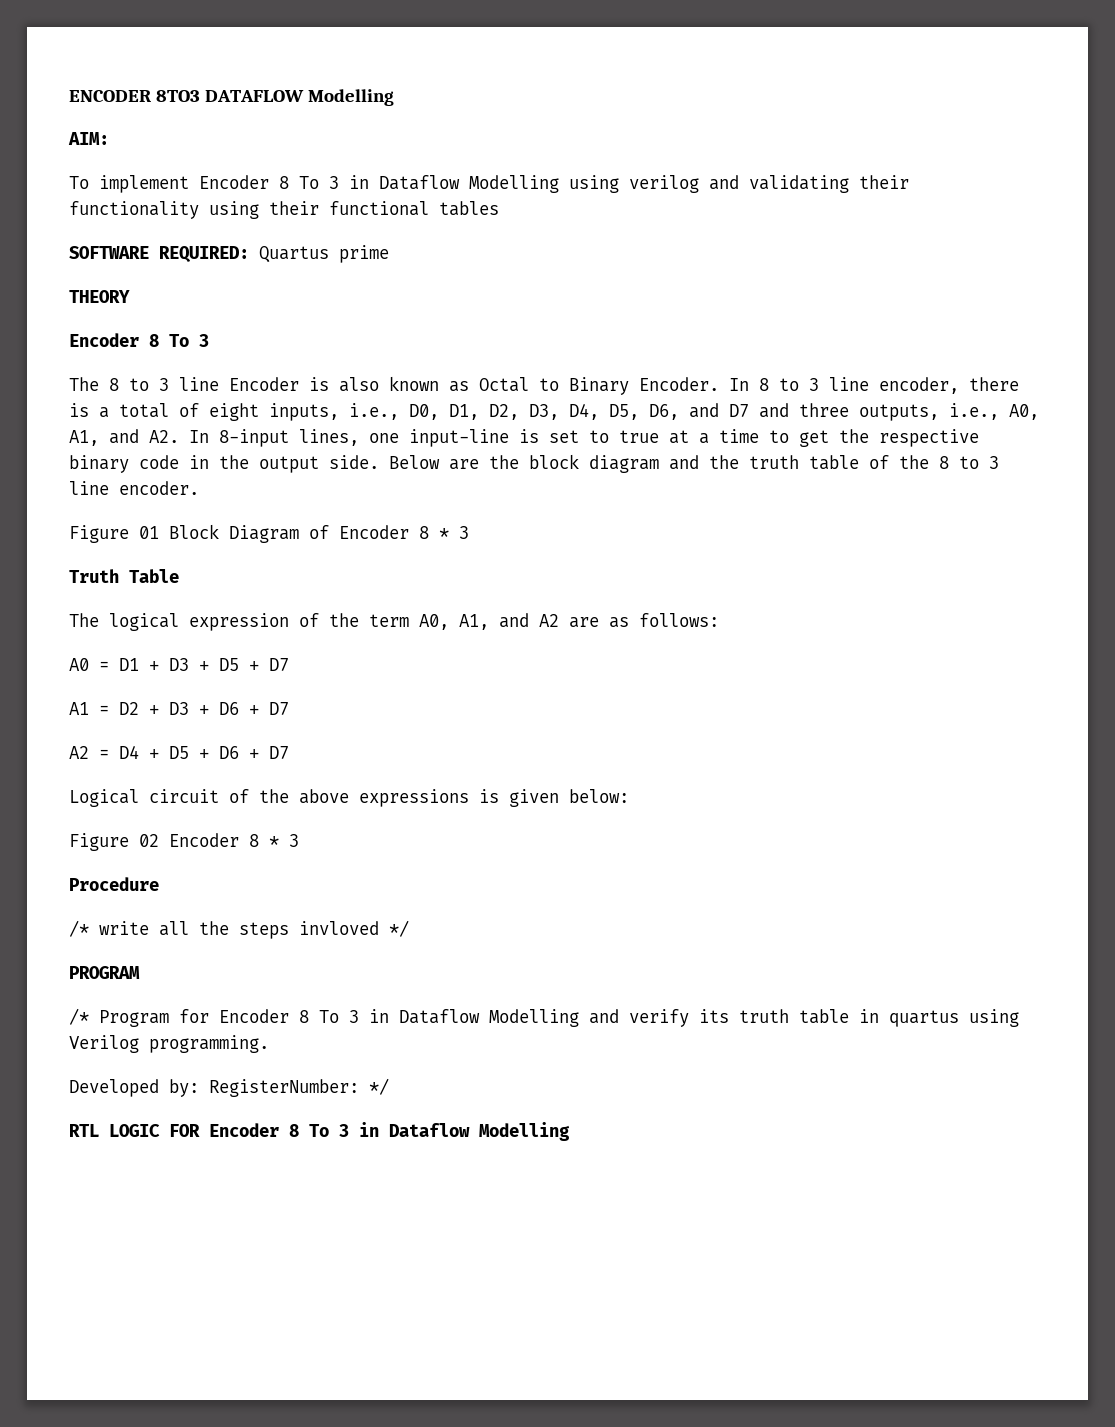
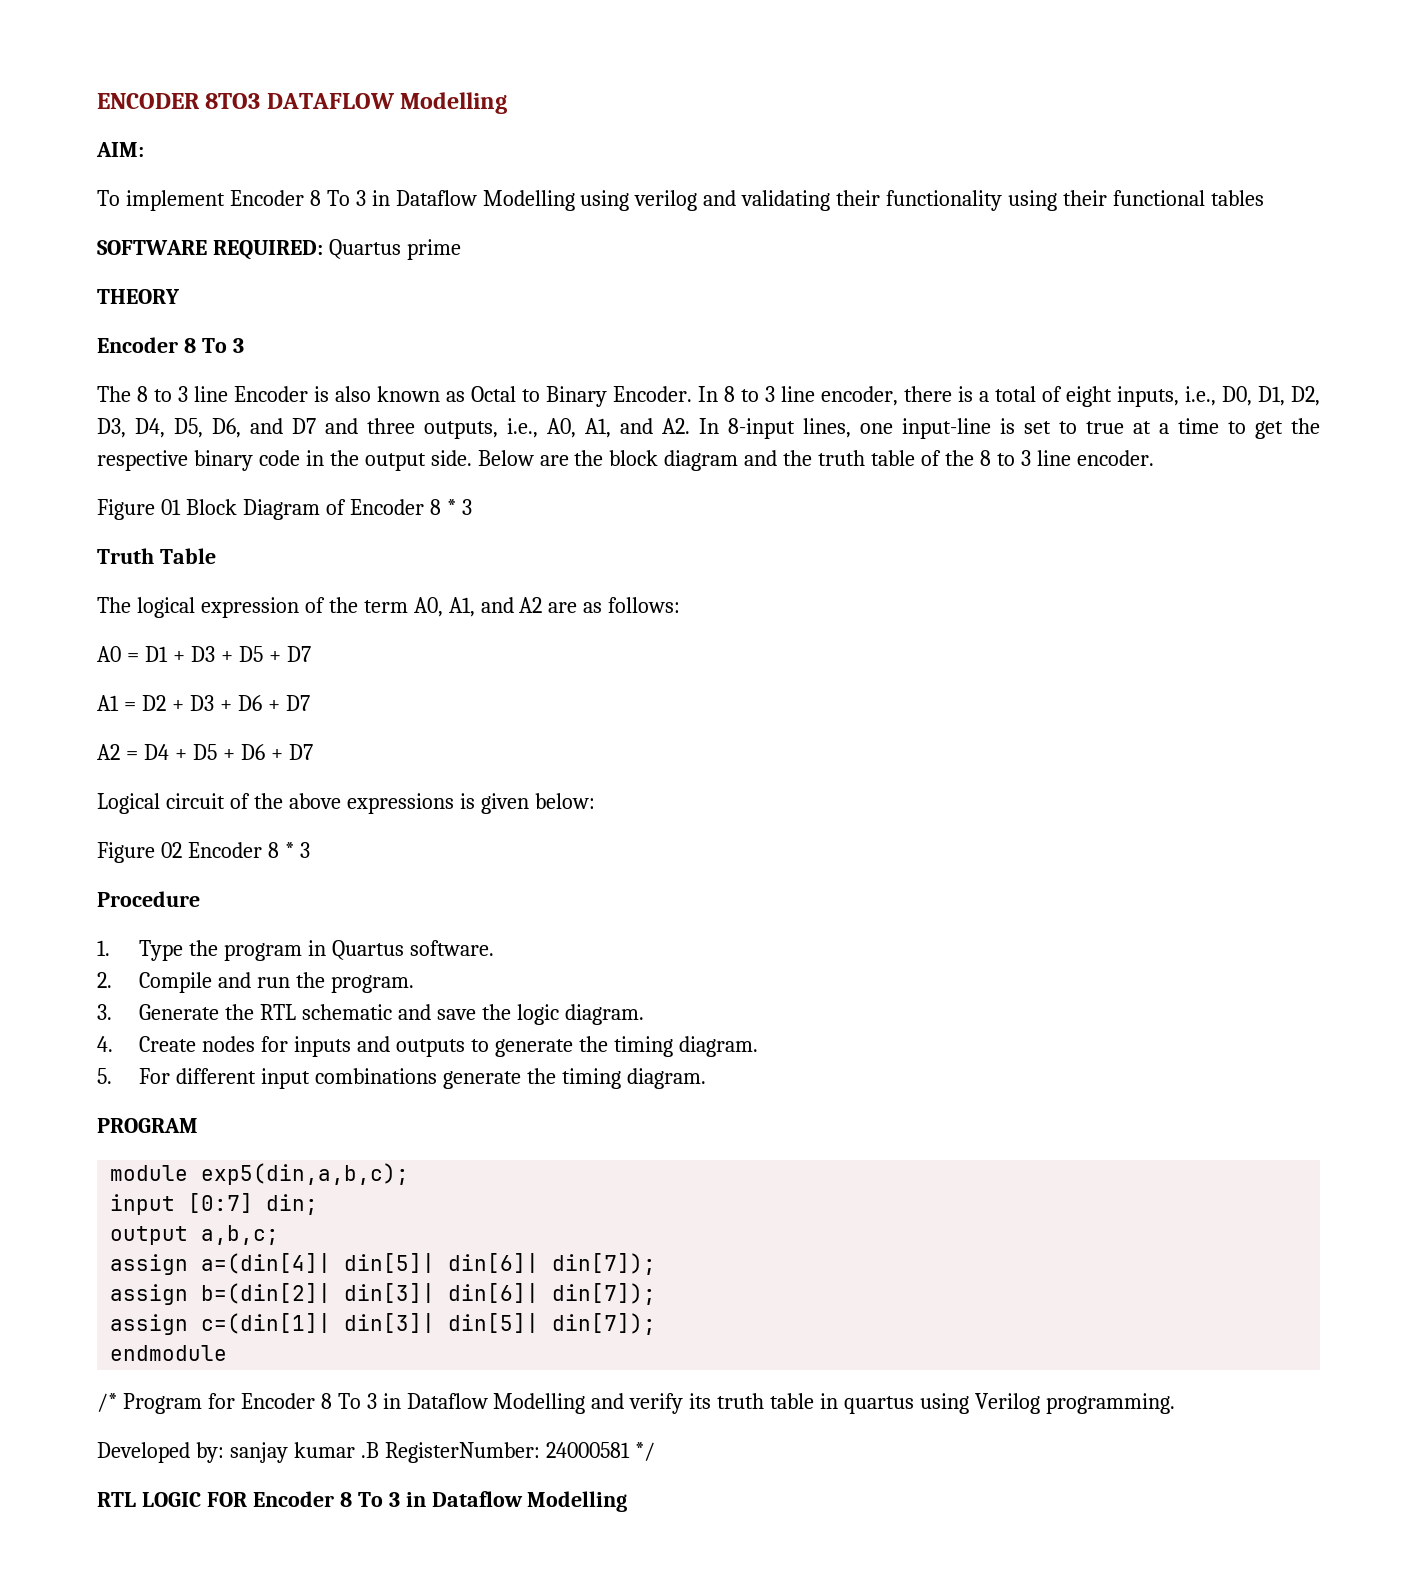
[69,920,409,939] [69,966,140,979] /* write all the steps invloved */ // PROGRAM -> [97,940,494,961] [97,972,415,993] [97,1004,644,1025] [97,1036,758,1057] [97,1068,706,1089] [97,1118,198,1133] [110,1163,410,1185] [110,1193,319,1215] [110,1225,280,1245] [110,1253,657,1275] [110,1283,657,1305] [110,1313,657,1335] [110,1345,228,1361] 1. Type the program in Quartus software. // 2. Compile and run the program. // 3. Generate the RTL schematic and save the logic diagram. // 4. Create nodes for inputs and outputs to generate the timing diagram. // 5. For different input combinations generate the timing diagram. // PROGRAM // module exp5(din,a,b,c); // input [0:7] din; // output a,b,c; // assign a=(din[4]| din[5]| din[6]| din[7]); // assign b=(din[2]| din[3]| din[6]| din[7]); // assign c=(din[1]| din[3]| din[5]| din[7]); // endmodule
[209,1079,359,1097] RegisterNumber: -> [229,1442,630,1463] sanjay kumar .B RegisterNumber: 24000581

